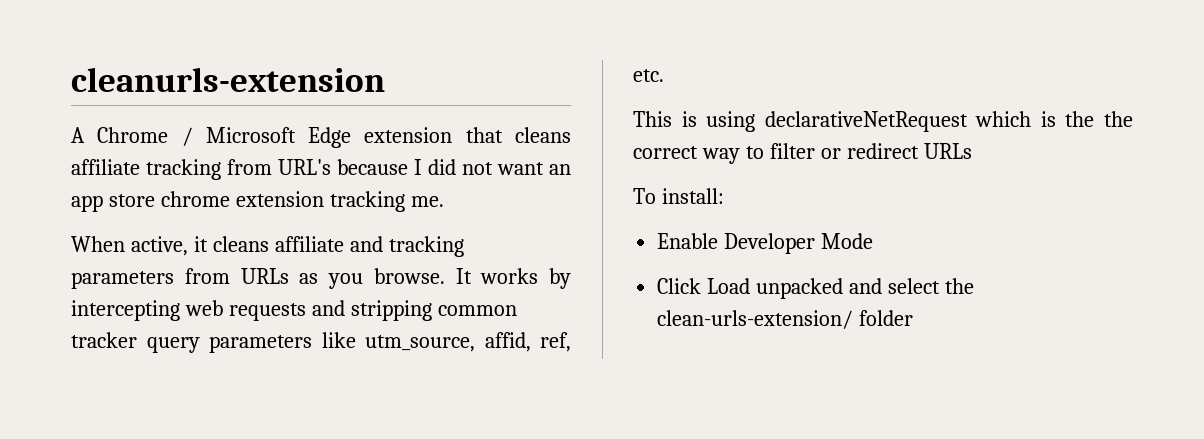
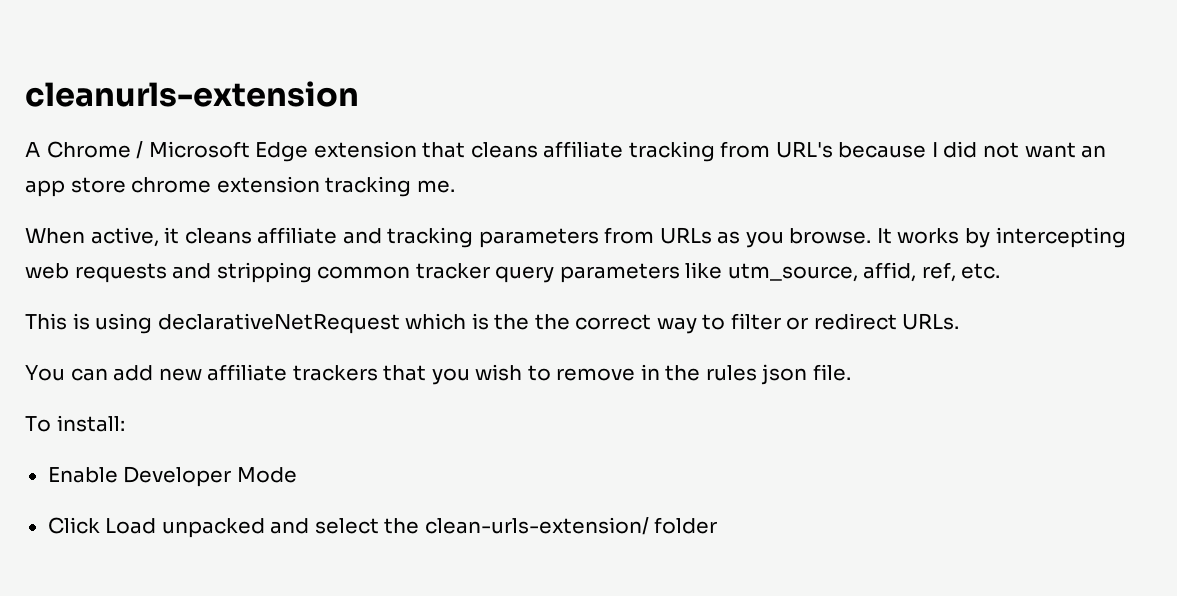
[923,143,972,159] URLs -> [902,313,960,330] [25,364,852,385] URLs. // You can add new affiliate trackers that you wish to remove in the rules json file.

